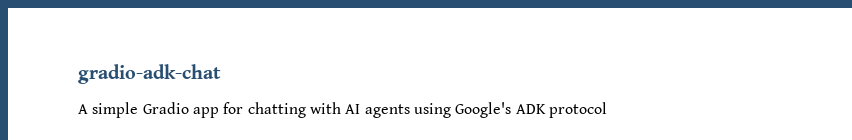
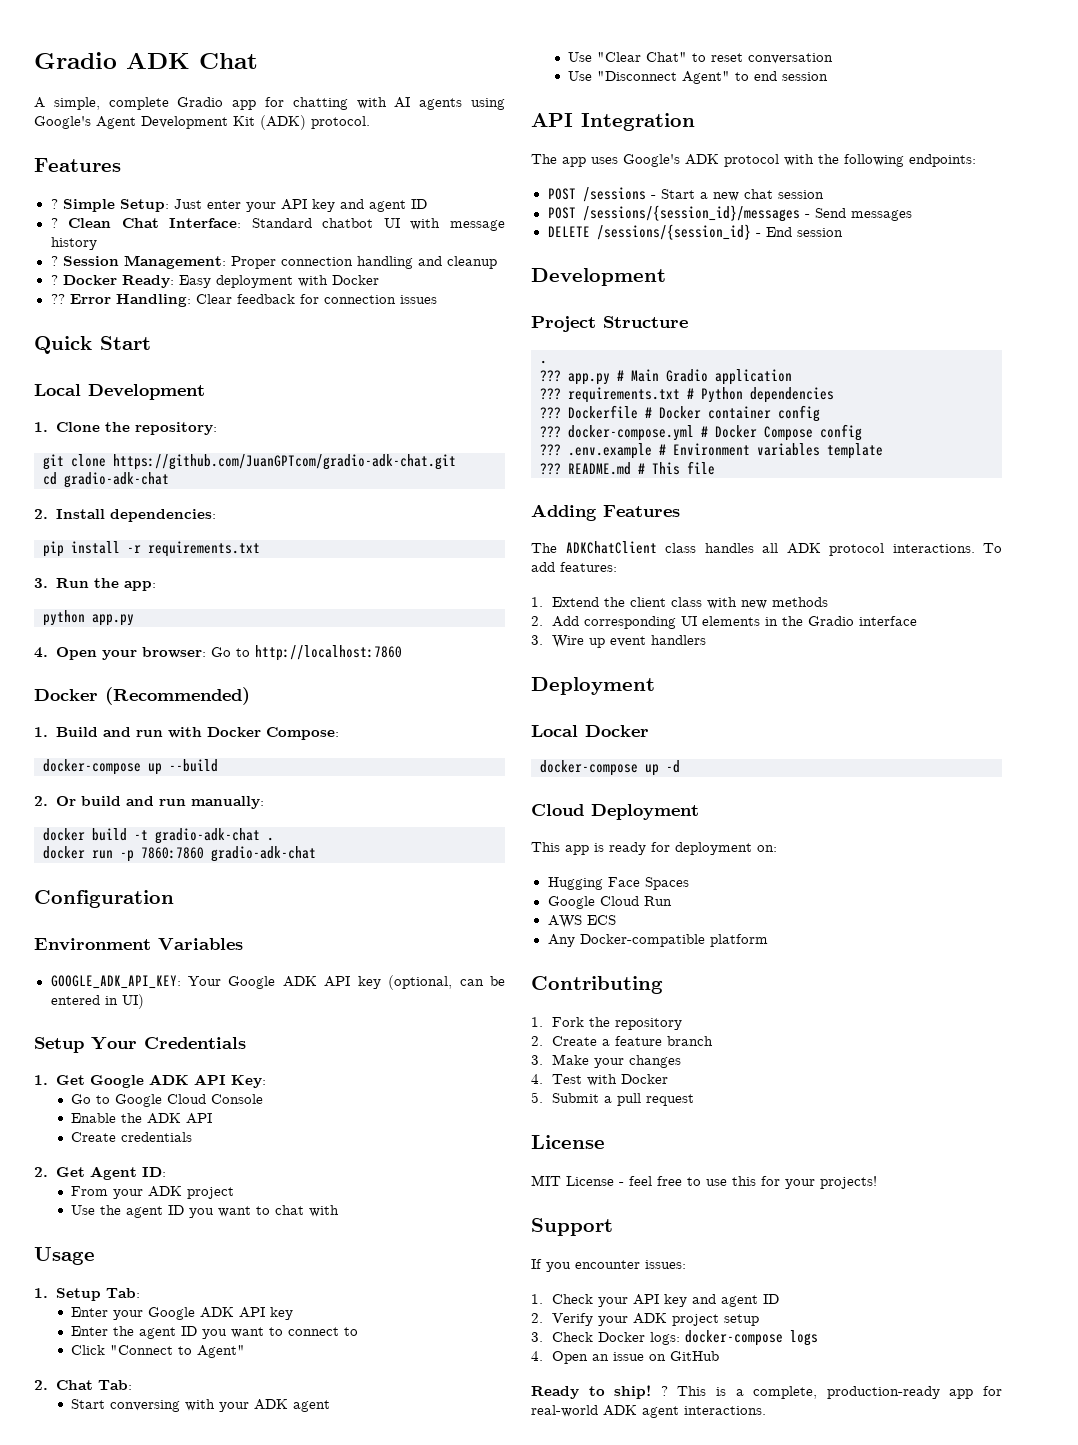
[78,64,221,84] gradio-adk-chat -> [34,52,258,69] Gradio ADK Chat
[92,102,139,118] simple -> [53,97,169,110] simple, complete
[515,102,607,118] ADK protocol -> [96,115,370,130] [34,158,121,172] [50,199,427,212] [50,218,505,231] [50,237,97,250] [50,255,497,269] [50,275,379,288] [50,294,437,307] [34,336,151,354] [34,384,205,400] [34,422,217,435] [43,454,456,470] [43,472,169,488] [34,509,216,522] [43,541,260,557] [34,578,156,591] [43,610,134,626] [34,645,402,661] [34,687,250,705] [34,727,339,740] [43,759,218,775] [34,796,264,809] [43,828,274,844] [43,846,316,862] [34,890,174,908] [34,938,243,951] [50,975,505,990] [50,994,144,1009] [34,1037,246,1053] [34,1074,266,1088] [71,1094,264,1107] [71,1113,213,1124] [71,1132,193,1142] [34,1166,166,1180] [71,1186,235,1199] [71,1205,340,1218] [34,1247,95,1265] [34,1288,140,1301] [71,1307,294,1320] [71,1326,359,1339] [71,1345,246,1358] [34,1380,132,1390] [71,1399,331,1412] [568,52,834,64] [568,71,829,84] [531,113,695,131] [531,154,976,167] [547,187,824,202] [547,205,912,222] [547,224,843,240] [531,268,666,286] [531,316,688,332] [540,360,547,364] [540,369,792,385] [540,387,834,403] [540,405,820,422] [540,424,862,441] [540,443,883,459] [540,461,715,475] [531,504,680,521] [531,541,1002,556] [531,562,617,572] [531,597,828,609] [531,616,917,629] [531,635,706,648] [531,677,655,695] [531,725,649,737] [540,760,680,776] [531,804,699,820] [531,842,777,855] [547,877,689,890] [547,896,672,909] [547,915,616,928] [547,934,768,947] [531,976,663,994] [531,1017,682,1030] [531,1036,713,1046] [531,1054,681,1068] [531,1074,668,1086] [531,1092,694,1106] [531,1135,605,1149] [531,1175,877,1189] [531,1218,613,1236] [531,1259,686,1272] [531,1294,779,1307] [531,1313,759,1326] [531,1330,818,1346] [531,1351,719,1364] [531,1385,1002,1399] [531,1405,766,1418] Agent Development Kit (ADK) protocol. // Features // ? Simple Setup: Just enter your API key and agent ID // ? Clean Chat Interface: Standard chatbot UI with message history // ? Session Management: Proper connection handling and cleanup // ? Docker Ready: Easy deployment with Docker // ?? Error Handling: Clear feedback for connection issues // Quick Start // Local Development // 1. Clone the repository: // git clone https://github.com/JuanGPTcom/gradio-adk-chat.git // cd gradio-adk-chat // 2. Install dependencies: // pip install -r requirements.txt // 3. Run the app: // python app.py // 4. Open your browser: Go to http://localhost:7860 // Docker (Recommended) // 1. Build and run with Docker Compose: // docker-compose up --build // 2. Or build and run manually: // docker build -t gradio-adk-chat . // docker run -p 7860:7860 gradio-adk-chat // Configuration // Environment Variables // GOOGLE_ADK_API_KEY: Your Google ADK API key (optional, can be entered in UI) // Setup Your Credentials // 1. Get Google ADK API Key: // Go to Google Cloud Console // Enable the ADK API // Create credentials // 2. Get Agent ID: // From your ADK project // Use the agent ID you want to chat with // Usage // 1. Setup Tab: // Enter your Google ADK API key // Enter the agent ID you want to connect to // Click "Connect to Agent" // 2. Chat Tab: // Start conversing with your ADK agent // Use "Clear Chat" to reset conversation // Use "Disconnect Agent" to end session // API Integration // The app uses Google's ADK protocol with the following endpoints: // POST /sessions - Start a new chat session // POST /sessions/{session_id}/messages - Send messages // DELETE /sessions/{session_id} - End session // Development // Project Structure // . // ??? app.py # Main Gradio application // ??? requirements.txt # Python dependencies // ??? Dockerfile # Docker container config // ??? docker-compose.yml # Docker Compose config // ??? .env.example # Environment variables template // ??? README.md # This file // Adding Features // The ADKChatClient class handles all ADK protocol interactions. To add features: // 1. Extend the client class with new methods // 2. Add corresponding UI elements in the Gradio interface // 3. Wire up event handlers // Deployment // Local Docker // docker-compose up -d // Cloud Deployment // This app is ready for deployment on: // Hugging Face Spaces // Google Cloud Run // AWS ECS // Any Docker-compatible platform // Contributing // 1. Fork the repository // 2. Create a feature branch // 3. Make your changes // 4. Test with Docker // 5. Submit a pull request // License // MIT License - feel free to use this for your projects! // Support // If you encounter issues: // 1. Check your API key and agent ID // 2. Verify your ADK project setup // 3. Check Docker logs: docker-compose logs // 4. Open an issue on GitHub // Ready to ship! ? This is a complete, production-ready app for real-world ADK agent interactions.

